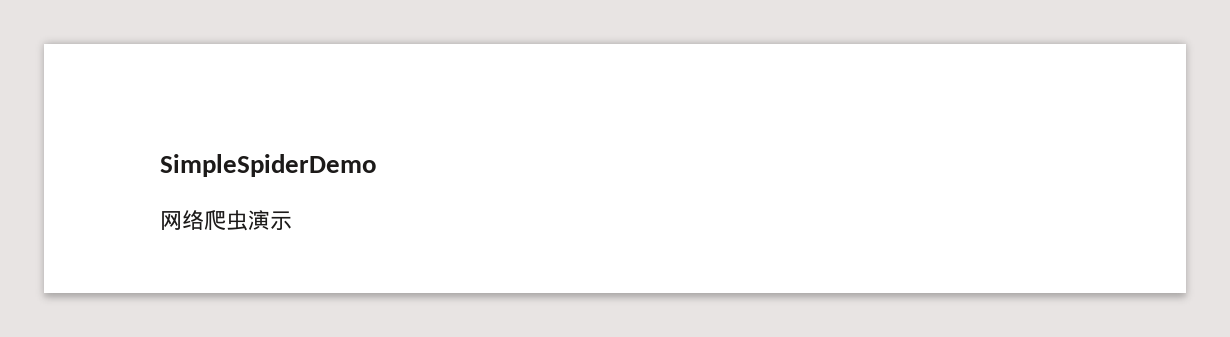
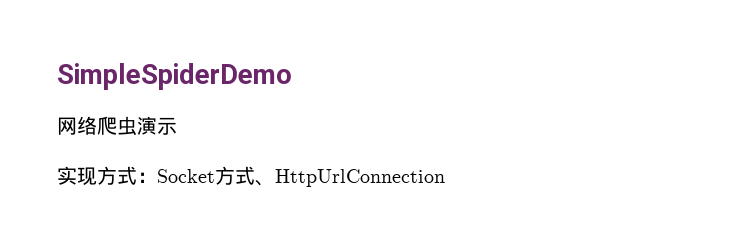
(292, 220) none -> [57,166,445,187] // 实现方式：Socket方式、HttpUrlConnection

